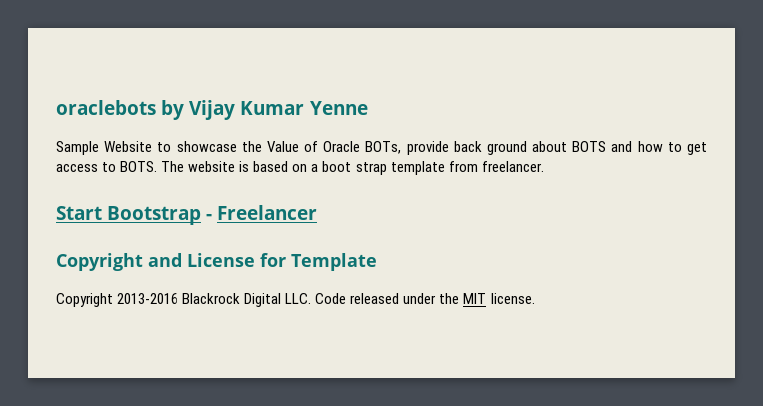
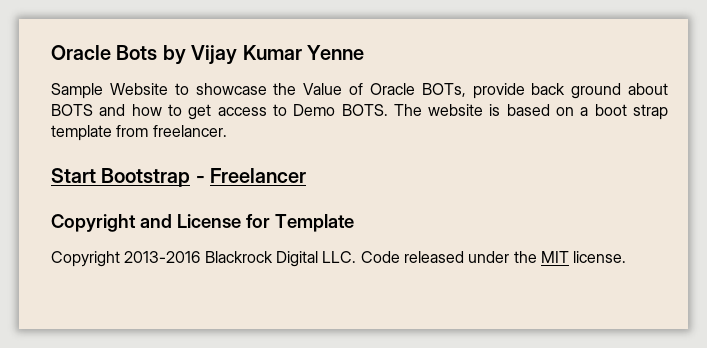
[56,100,156,115] oraclebots -> [51,45,158,60] Oracle Bots
(117, 167) none -> [293,104,336,116] Demo

